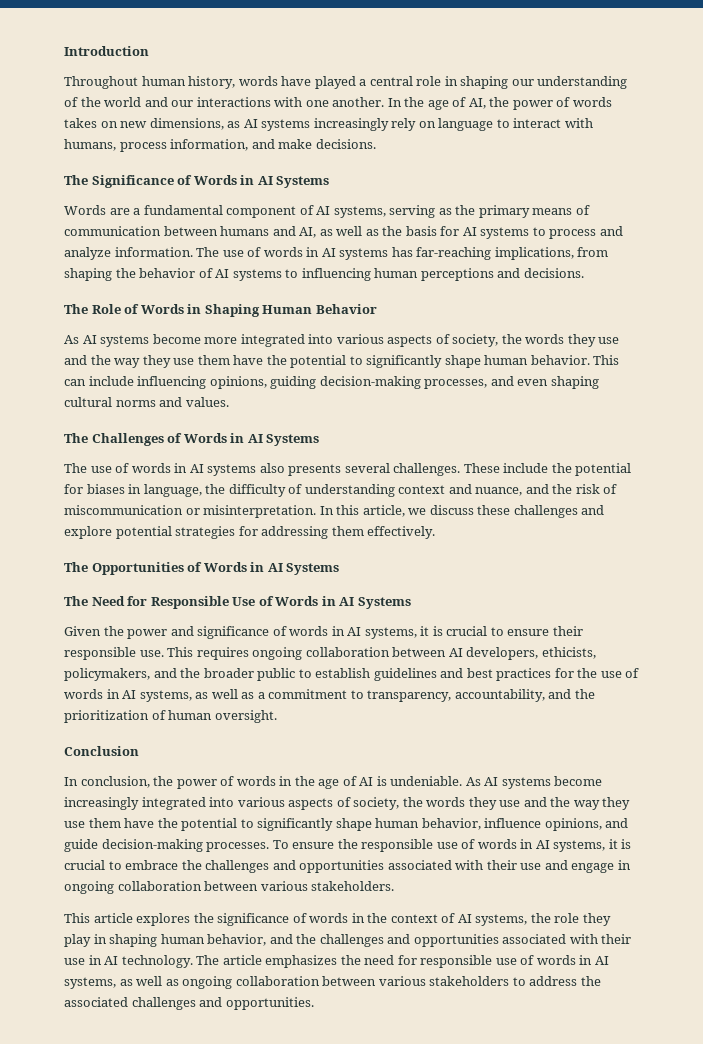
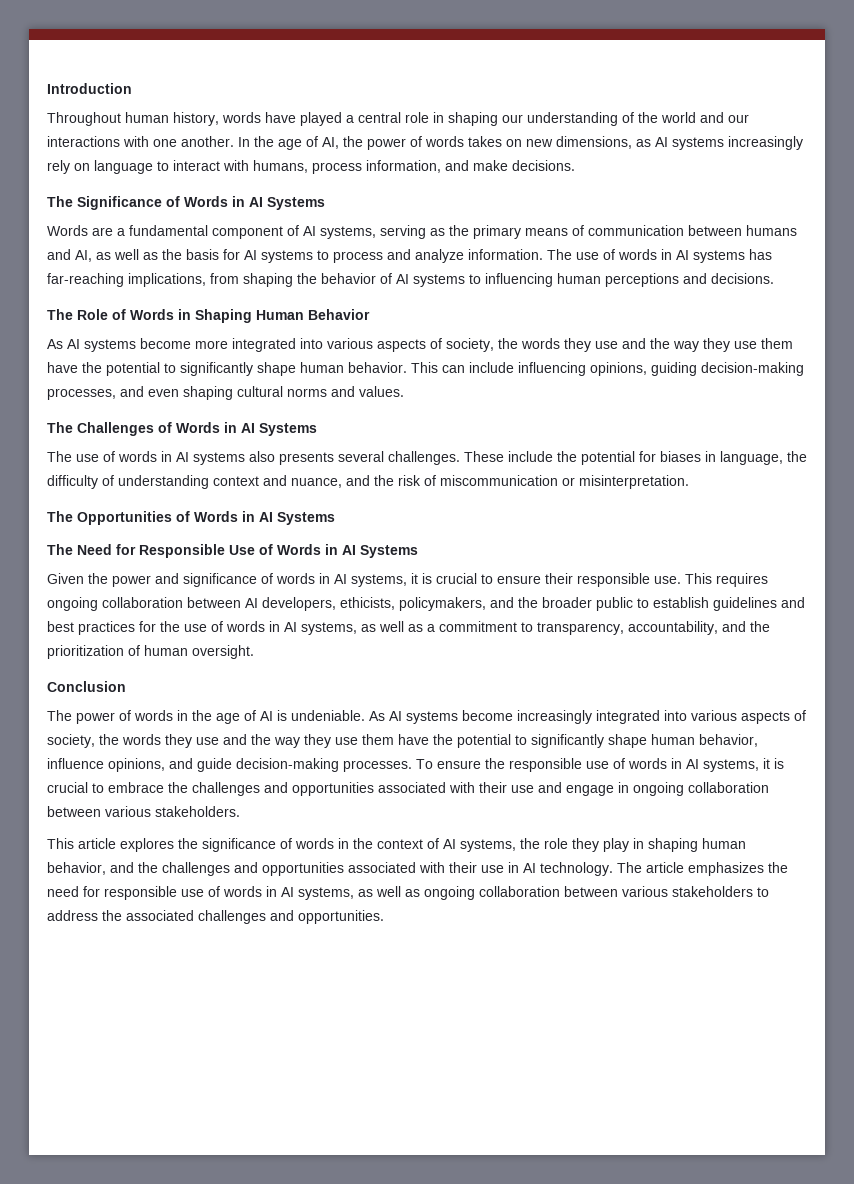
[319,505,605,518] [64,526,436,539] In this article, we discuss these challenges and explore potential strategies for addressing them effectively. -> (689, 482) none
[64,776,174,788] In conclusion, the -> [47,710,72,721] The

